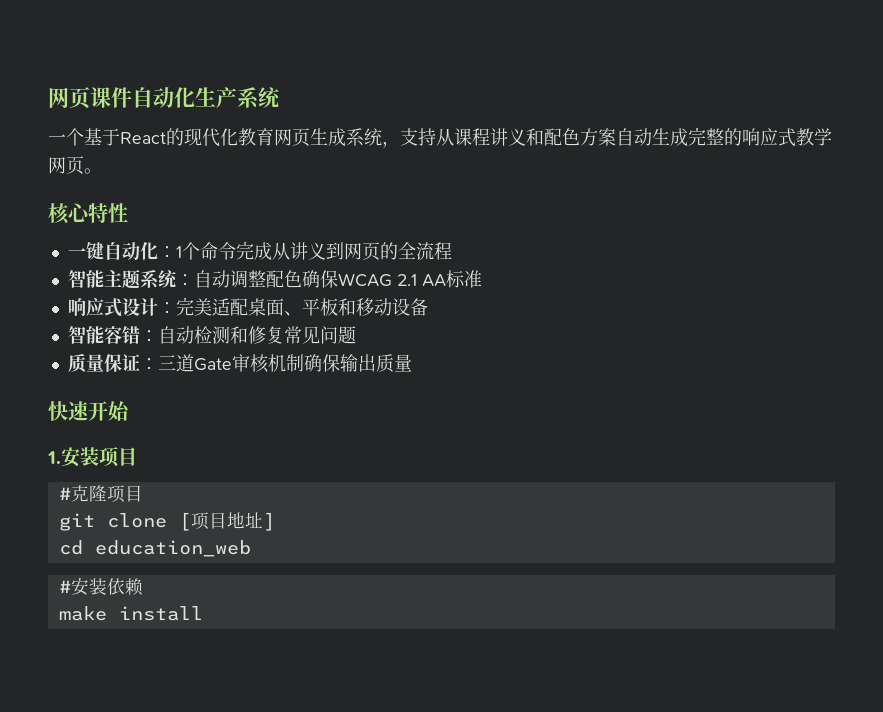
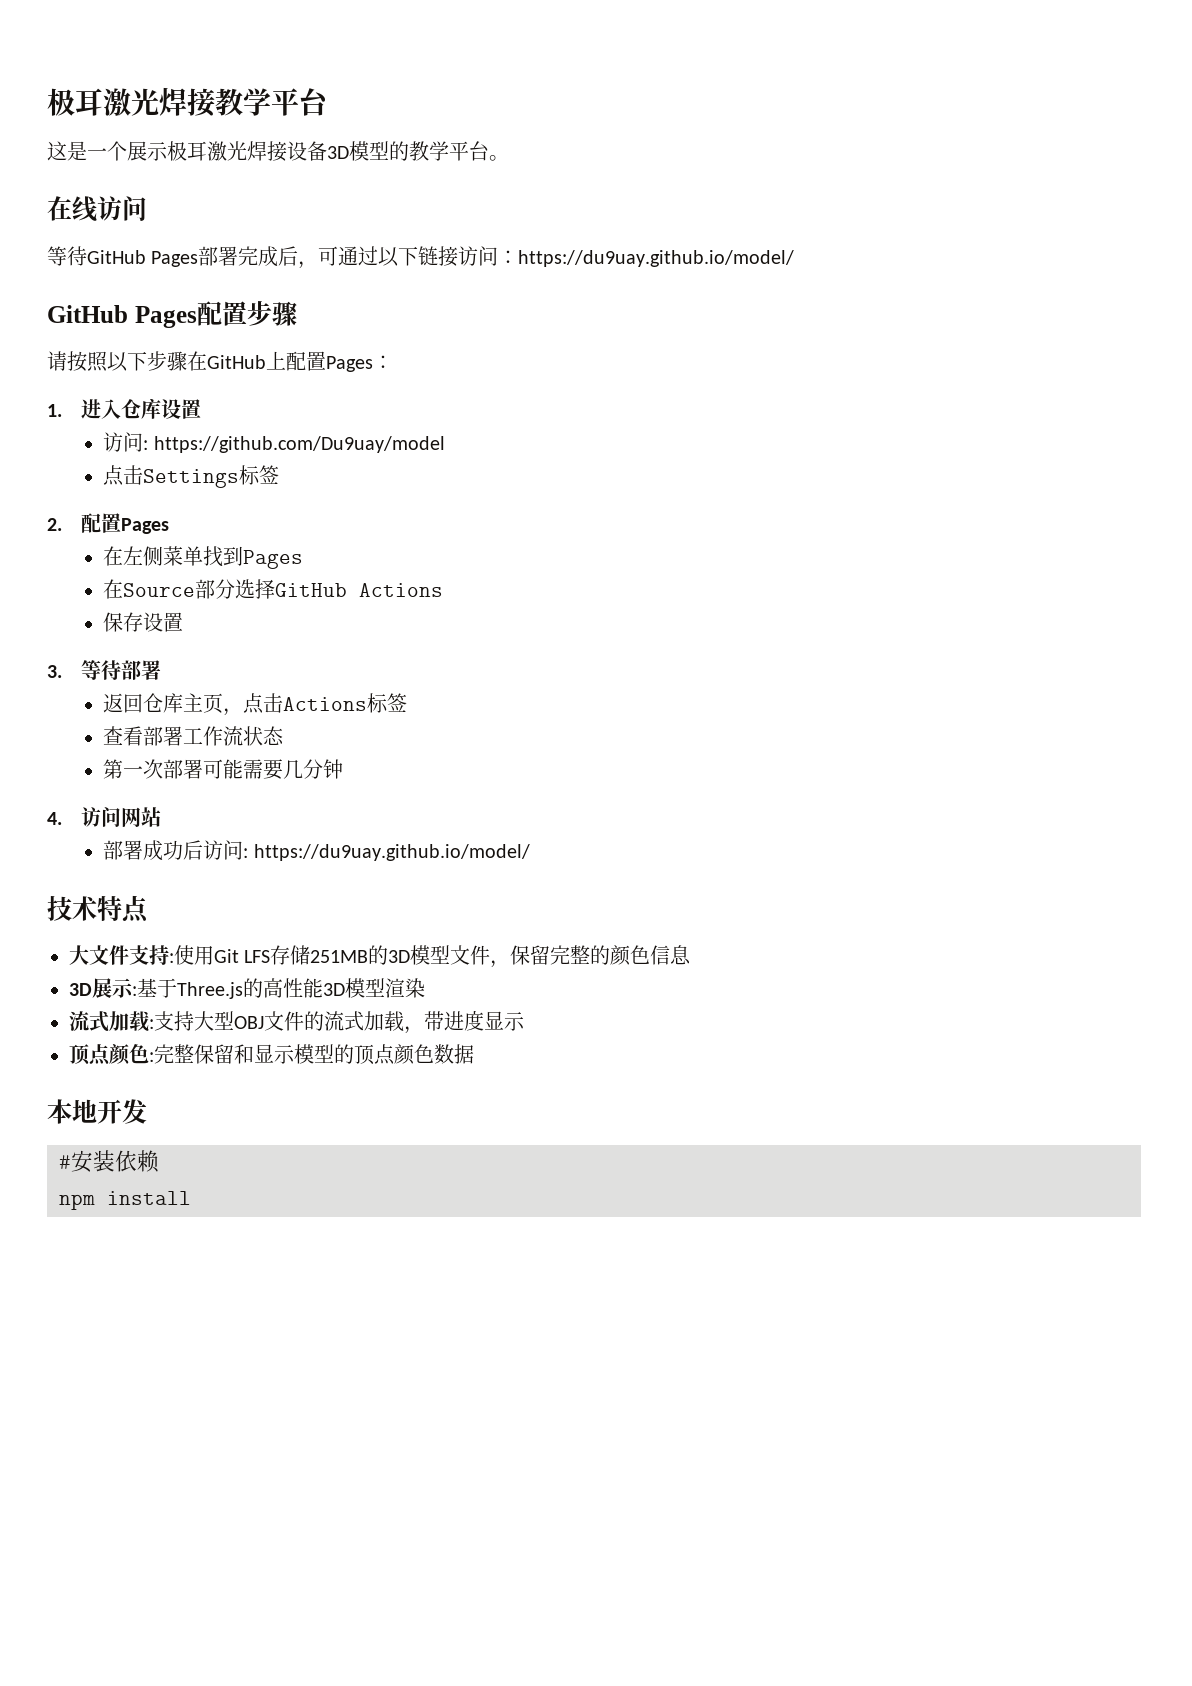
[48,87,280,109] [48,127,832,148] [48,156,102,175] [48,203,128,224] [67,241,452,261] [67,269,482,289] [67,297,428,317] [67,326,356,344] [67,353,412,373] [48,401,130,421] [47,447,137,467] [58,485,143,503] [58,512,275,531] [58,540,251,557] 网页课件自动化生产系统 // 一个基于React的现代化教育网页生成系统，支持从课程讲义和配色方案自动生成完整的响应式教学网页。 // 核心特性 // 一键自动化：1个命令完成从讲义到网页的全流程 // 智能主题系统：自动调整配色确保WCAG 2.1 AA标准 // 响应式设计：完美适配桌面、平板和移动设备 // 智能容错：自动检测和修复常见问题 // 质量保证：三道Gate审核机制确保输出质量 // 快速开始 // 1.安装项目 // #克隆项目 // git clone [项目地址] // cd education_web -> [47,87,328,117] [47,141,509,162] [47,196,147,222] [47,246,795,269] [47,301,297,328] [47,351,393,372] [47,398,202,419] [103,432,445,453] [103,465,280,488] [47,513,170,534] [103,546,304,569] [103,579,444,599] [103,612,184,632] [47,660,162,680] [103,693,408,716] [103,726,285,746] [103,759,344,780] [47,807,162,827] [103,840,530,861] [47,895,149,923] [69,945,692,968] [69,978,425,999] [69,1010,525,1034] [69,1044,474,1066] [47,1099,147,1124] 极耳激光焊接教学平台 // 这是一个展示极耳激光焊接设备3D模型的教学平台。 // 在线访问 // 等待GitHub Pages部署完成后，可通过以下链接访问：https://du9uay.github.io/model/ // GitHub Pages配置步骤 // 请按照以下步骤在GitHub上配置Pages： // 1.进入仓库设置 // 访问: https://github.com/Du9uay/model // 点击Settings标签 // 2.配置Pages // 在左侧菜单找到Pages // 在Source部分选择GitHub Actions // 保存设置 // 3.等待部署 // 返回仓库主页，点击Actions标签 // 查看部署工作流状态 // 第一次部署可能需要几分钟 // 4.访问网站 // 部署成功后访问: https://du9uay.github.io/model/ // 技术特点 // 大文件支持:使用Git LFS存储251MB的3D模型文件，保留完整的颜色信息 // 3D展示:基于Three.js的高性能3D模型渲染 // 流式加载:支持大型OBJ文件的流式加载，带进度显示 // 顶点颜色:完整保留和显示模型的顶点颜色数据 // 本地开发
[58,606,107,621] make -> [59,1194,95,1210] npm

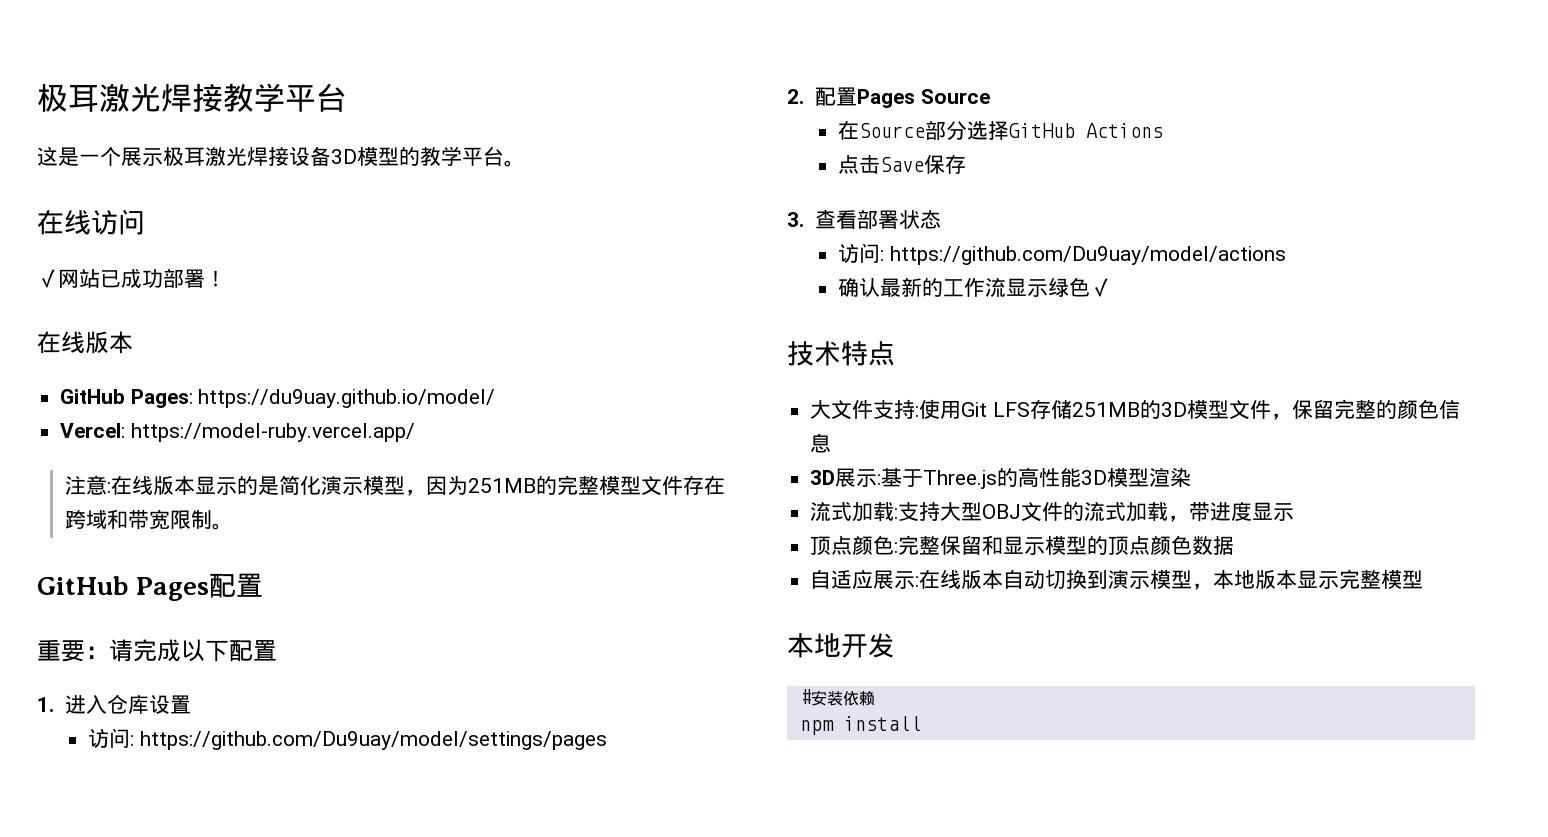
[47,246,795,269] [47,301,297,328] [47,351,393,372] 等待GitHub Pages部署完成后，可通过以下链接访问：https://du9uay.github.io/model/ // GitHub Pages配置步骤 // 请按照以下步骤在GitHub上配置Pages： -> [37,268,226,288] [37,331,133,354] [60,389,496,408] [60,423,415,442] [64,475,725,496] [64,509,233,530] [37,573,264,601] [37,639,277,662] ✓网站已成功部署！ // 在线版本 // GitHub Pages: https://du9uay.github.io/model/ // Vercel: https://model-ruby.vercel.app/ // 注意:在线版本显示的是简化演示模型，因为251MB的完整模型文件存在跨域和带宽限制。 // GitHub Pages配置 // 重要：请完成以下配置
[153,436,445,453] [103,465,280,488] https://github.com/Du9uay/model // 点击Settings标签 -> [139,731,607,750] https://github.com/Du9uay/model/settings/pages
[103,546,304,569] // 在左侧菜单找到Pages -> [920,89,990,104] Source
(444, 590) none -> [837,155,924,174] 点击Save
[143,612,184,632] 设置 -> (966, 164) none
[81,660,162,680] [103,693,408,716] [103,726,285,746] [103,759,344,780] [47,807,162,827] [103,840,530,861] 等待部署 // 返回仓库主页，点击Actions标签 // 查看部署工作流状态 // 第一次部署可能需要几分钟 // 4.访问网站 // 部署成功后访问: https://du9uay.github.io/model/ -> [814,209,941,229] [837,243,1286,265] [837,277,1111,298] 查看部署状态 // 访问: https://github.com/Du9uay/model/actions // 确认最新的工作流显示绿色✓
(474, 1054) none -> [810,569,1424,590] // 自适应展示:在线版本自动切换到演示模型，本地版本显示完整模型

